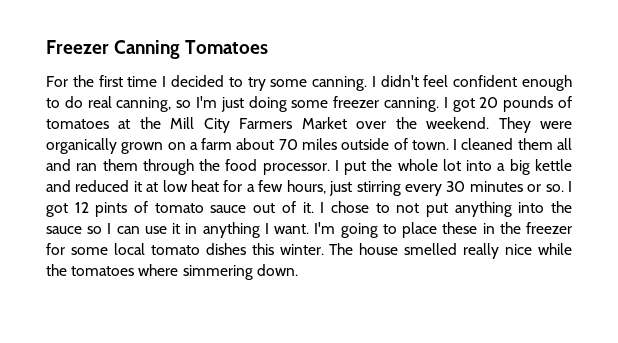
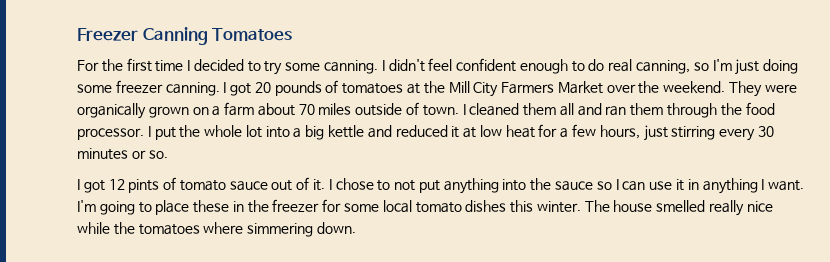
(564, 188) none -> (168, 154) //

